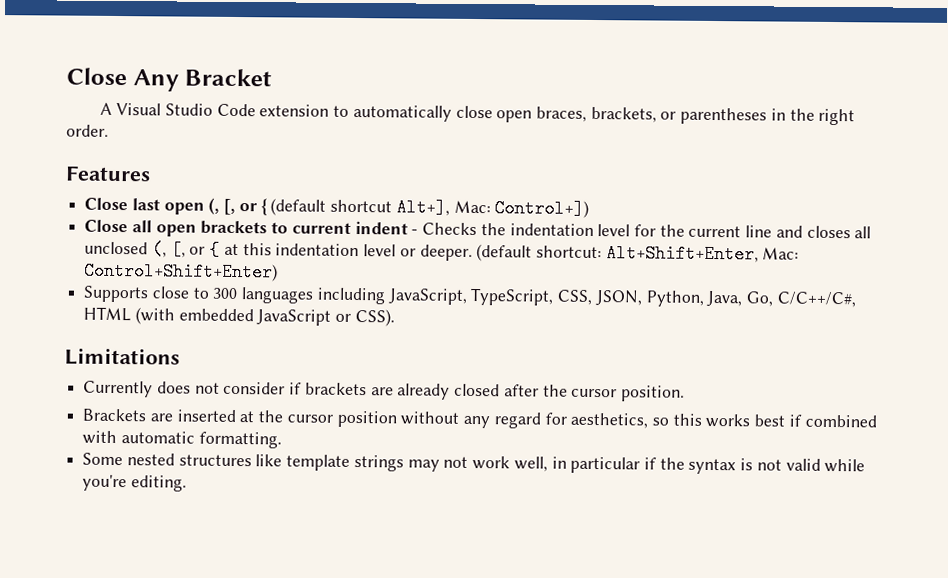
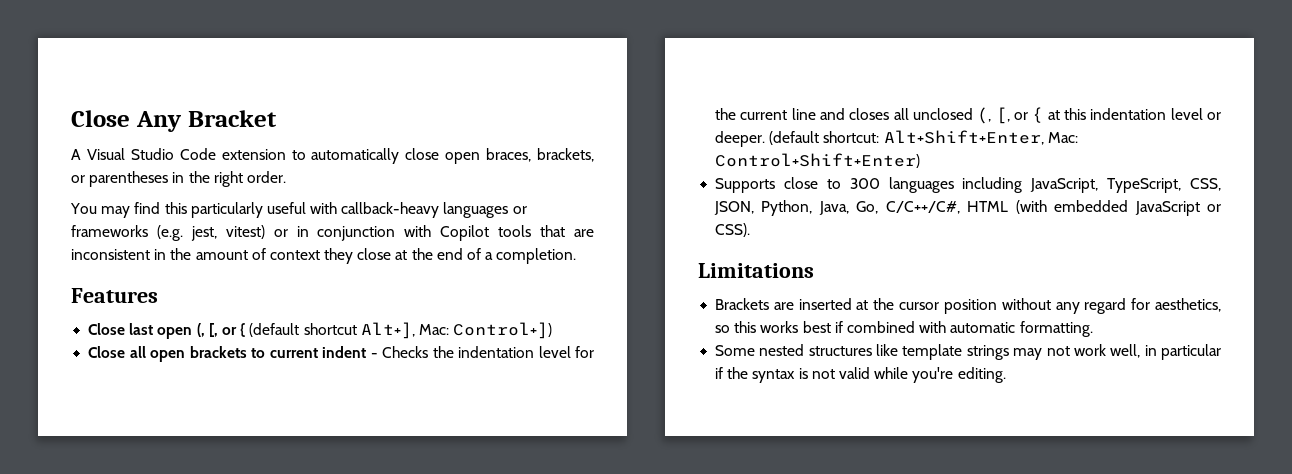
(109, 130) none -> [70,202,527,218] [71,225,594,241] [71,248,577,264] // You may find this particularly useful with callback-heavy languages or frameworks (e.g. jest, vitest) or in conjunction with Copilot tools that are inconsistent in the amount of context they close at the end of a completion.
[83,380,685,402] // Currently does not consider if brackets are already closed after the cursor position. -> (814, 270) none

